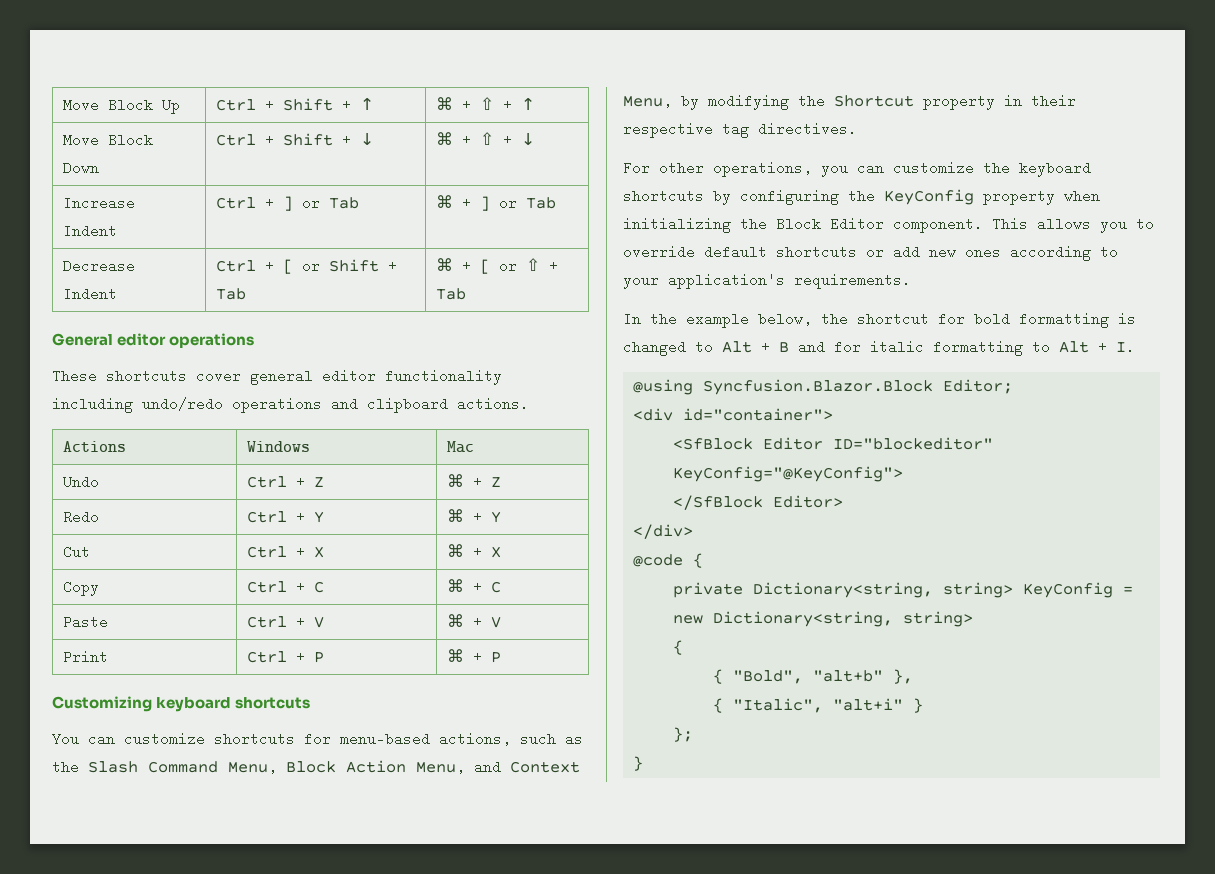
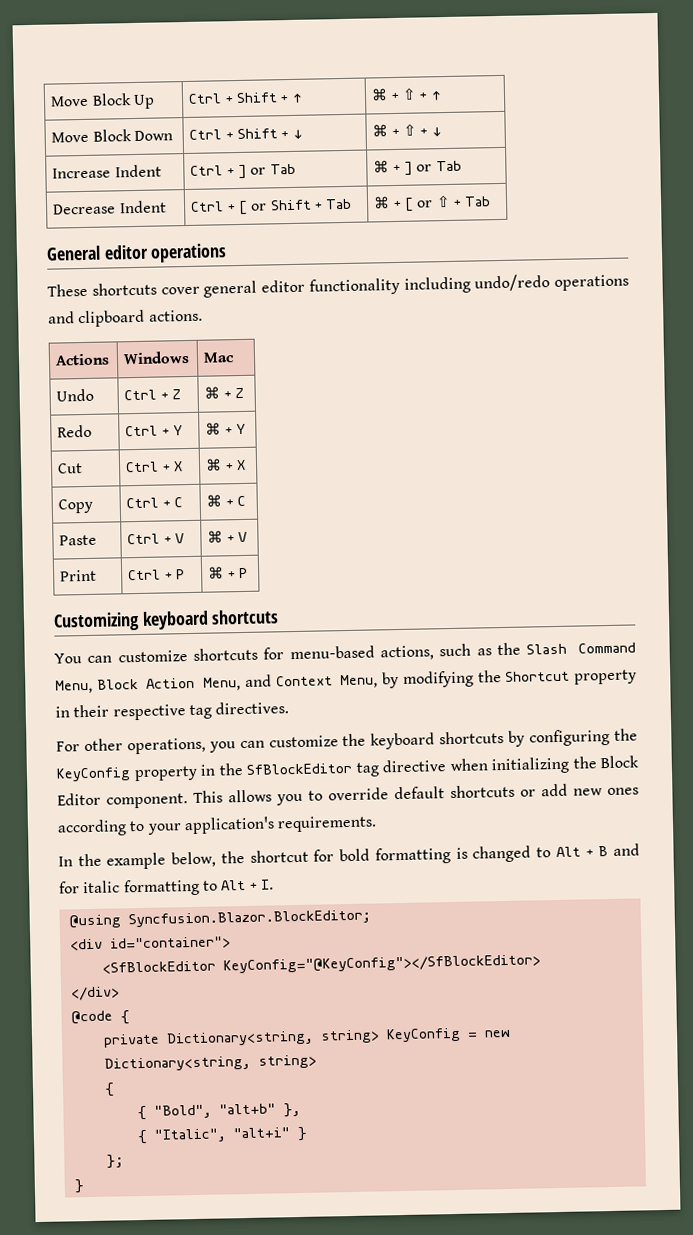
(1055, 197) none -> [200,759,446,777] in the SfBlockEditor tag directive
[702,379,1013,395] Syncfusion.Blazor.Block Editor; -> [127,909,371,928] Syncfusion.Blazor.BlockEditor;
[672,437,993,450] [672,466,903,482] [672,495,843,510] <SfBlock Editor ID="blockeditor" KeyConfig="@KeyConfig"> // </SfBlock Editor> -> [101,954,541,974] <SfBlockEditor KeyConfig="@KeyConfig"></SfBlockEditor>

